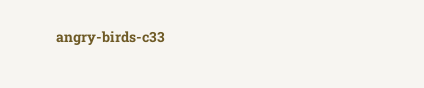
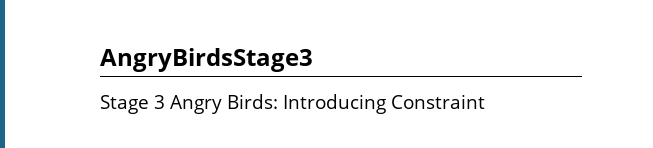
[56,31,165,45] angry-birds-c33 -> [100,48,313,72] [100,94,485,114] AngryBirdsStage3 // Stage 3 Angry Birds: Introducing Constraint

